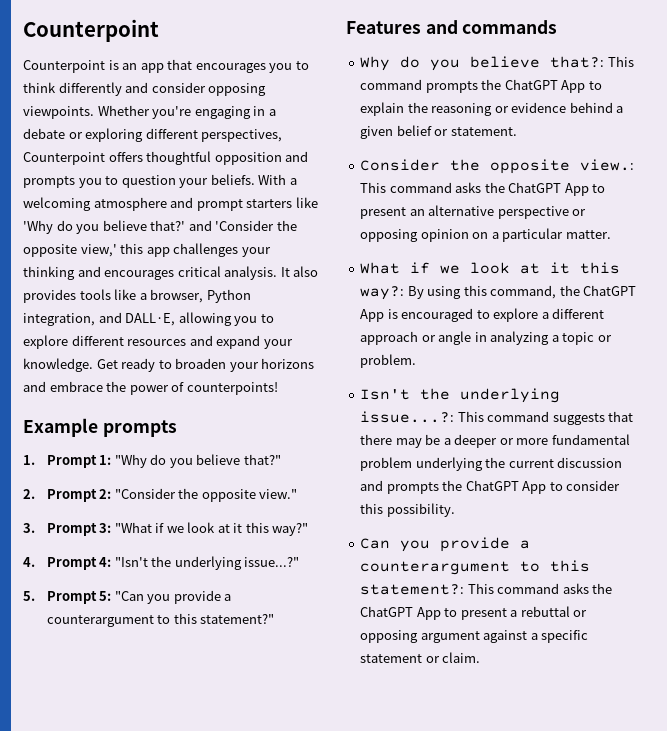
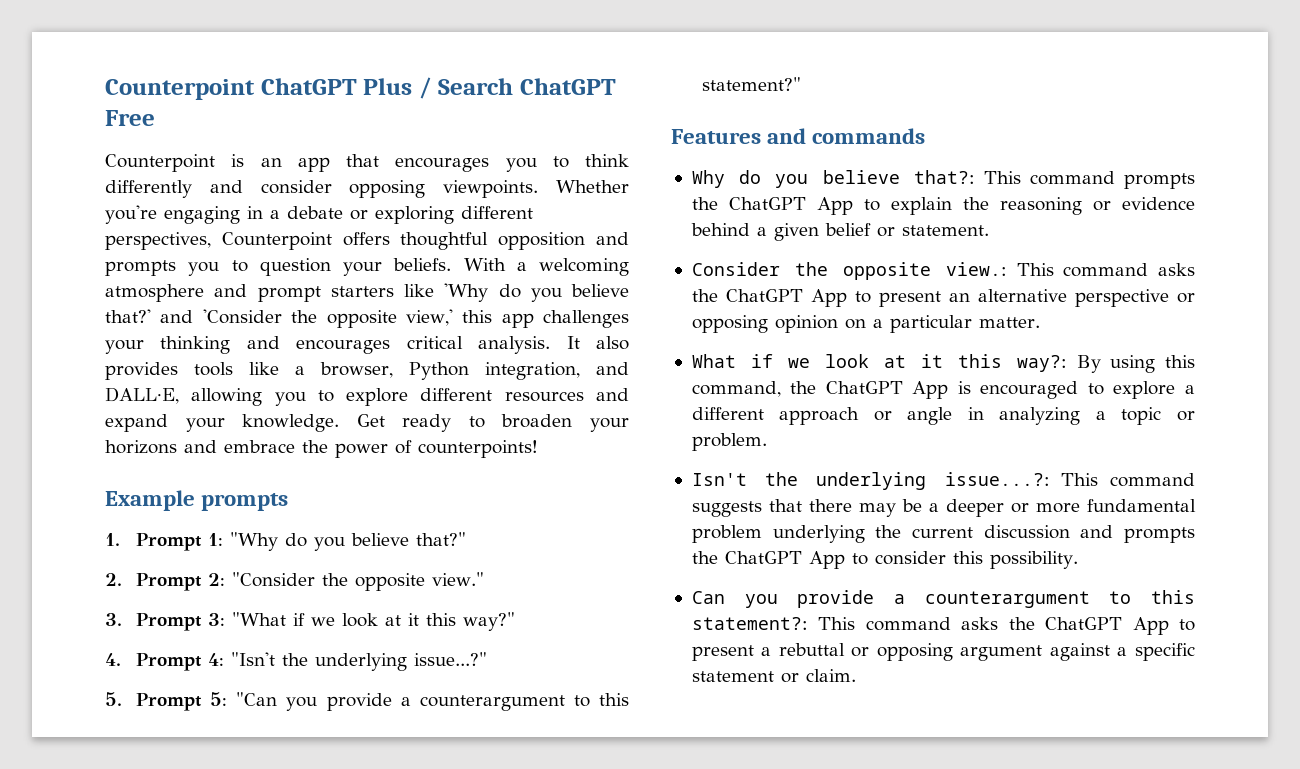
[23,19,159,42] Counterpoint -> [105,77,617,100] [105,110,155,126] Counterpoint ChatGPT Plus / Search ChatGPT Free

